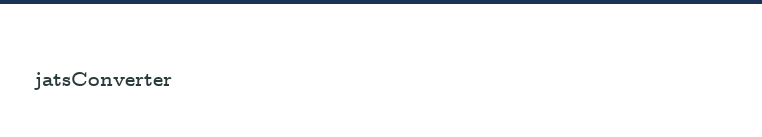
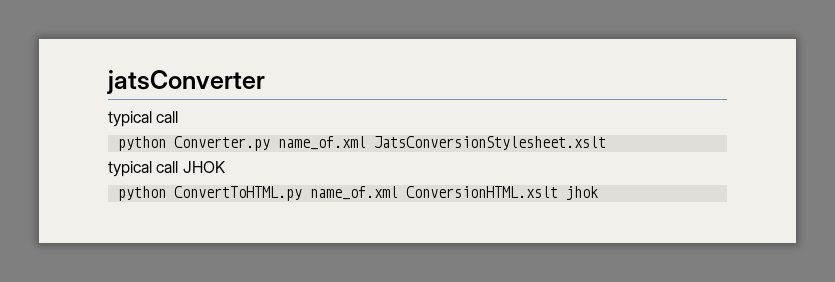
(172, 81) none -> [108,111,179,127] [117,136,606,151] [108,161,225,177] [117,186,598,201] // typical call // python Converter.py name_of.xml JatsConversionStylesheet.xslt // typical call JHOK // python ConvertToHTML.py name_of.xml ConversionHTML.xslt jhok

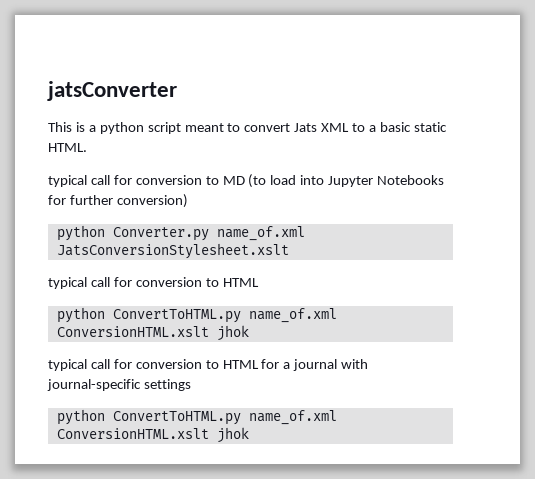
[108,111,179,127] typical call -> [48,122,447,134] [48,143,87,152] [48,174,445,188] [48,194,188,208] This is a python script meant to convert Jats XML to a basic static HTML. // typical call for conversion to MD (to load into Jupyter Notebooks for further conversion)
[182,161,225,173] [117,186,598,201] JHOK // python ConvertToHTML.py name_of.xml ConversionHTML.xslt jhok -> [113,277,259,287] [56,307,337,323] [56,325,249,341] [48,359,369,371] [47,379,191,391] [56,409,337,425] [56,427,249,443] for conversion to HTML // python ConvertToHTML.py name_of.xml ConversionHTML.xslt jhok // typical call for conversion to HTML for a journal with journal-specific settings // python ConvertToHTML.py name_of.xml ConversionHTML.xslt jhok

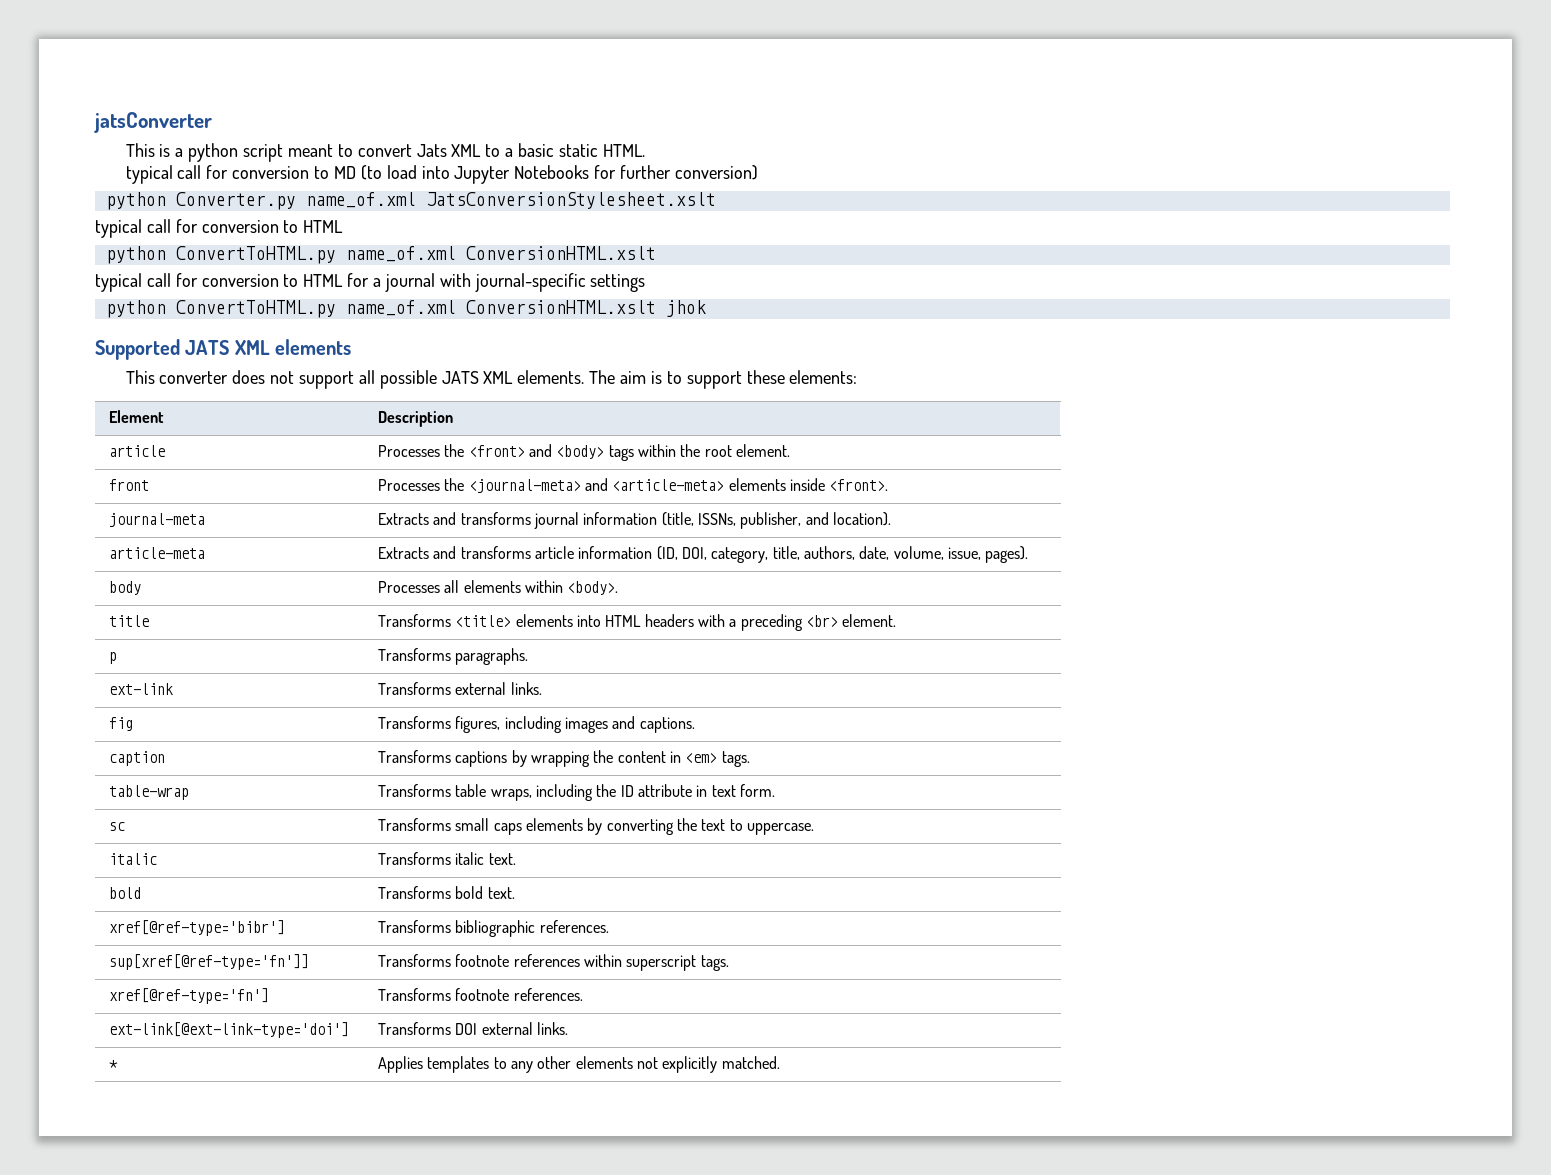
[216,325,249,341] jhok -> (656, 253) none
(249, 435) none -> [95,339,352,360] [125,370,858,389] [109,410,165,423] [378,411,454,427] [109,445,166,457] [378,444,790,461] [109,479,150,491] [378,478,889,493] [109,513,206,527] [378,512,891,529] [109,547,206,559] [378,546,1029,563] [109,581,142,595] [378,580,619,595] [109,615,150,627] [378,614,897,631] [109,652,118,664] [378,648,529,665] [109,683,174,695] [378,682,542,695] [109,717,134,731] [378,716,695,733] [109,751,166,766] [378,750,750,767] [109,785,190,800] [378,784,775,801] [109,822,126,831] [378,818,814,835] [109,853,158,865] [378,852,516,865] [109,887,142,899] [378,886,515,899] [109,920,286,936] [378,920,609,937] [109,954,310,970] [378,954,729,971] [109,988,270,1004] [378,988,583,1001] [109,1022,350,1038] [378,1022,569,1035] [109,1060,119,1069] [378,1056,780,1073] // Supported JATS XML elements // This converter does not support all possible JATS XML elements. The aim is to support these elements: // Element | Description // article | Processes the <front> and <body> tags within the root element. // front | Processes the <journal-meta> and <article-meta> elements inside <front>. // journal-meta | Extracts and transforms journal information (title, ISSNs, publisher, and location). // article-meta | Extracts and transforms article information (ID, DOI, category, title, authors, date, volume, issue, pages). // body | Processes all elements within <body>. // title | Transforms <title> elements into HTML headers with a preceding <br> element. // p | Transforms paragraphs. // ext-link | Transforms external links. // fig | Transforms figures, including images and captions. // caption | Transforms captions by wrapping the content in <em> tags. // table-wrap | Transforms table wraps, including the ID attribute in text form. // sc | Transforms small caps elements by converting the text to uppercase. // italic | Transforms italic text. // bold | Transforms bold text. // xref[@ref-type='bibr'] | Transforms bibliographic references. // sup[xref[@ref-type='fn']] | Transforms footnote references within superscript tags. // xref[@ref-type='fn'] | Transforms footnote references. // ext-link[@ext-link-type='doi'] | Transforms DOI external links. // * | Applies templates to any other elements not explicitly matched.

